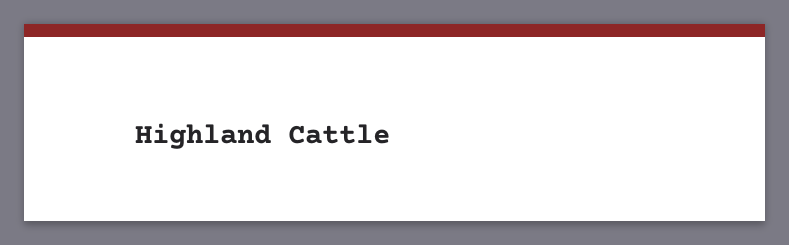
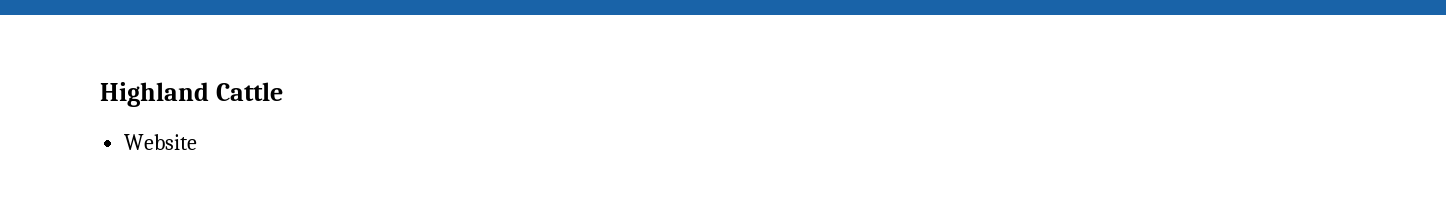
(390, 134) none -> [124,134,198,150] // Website

